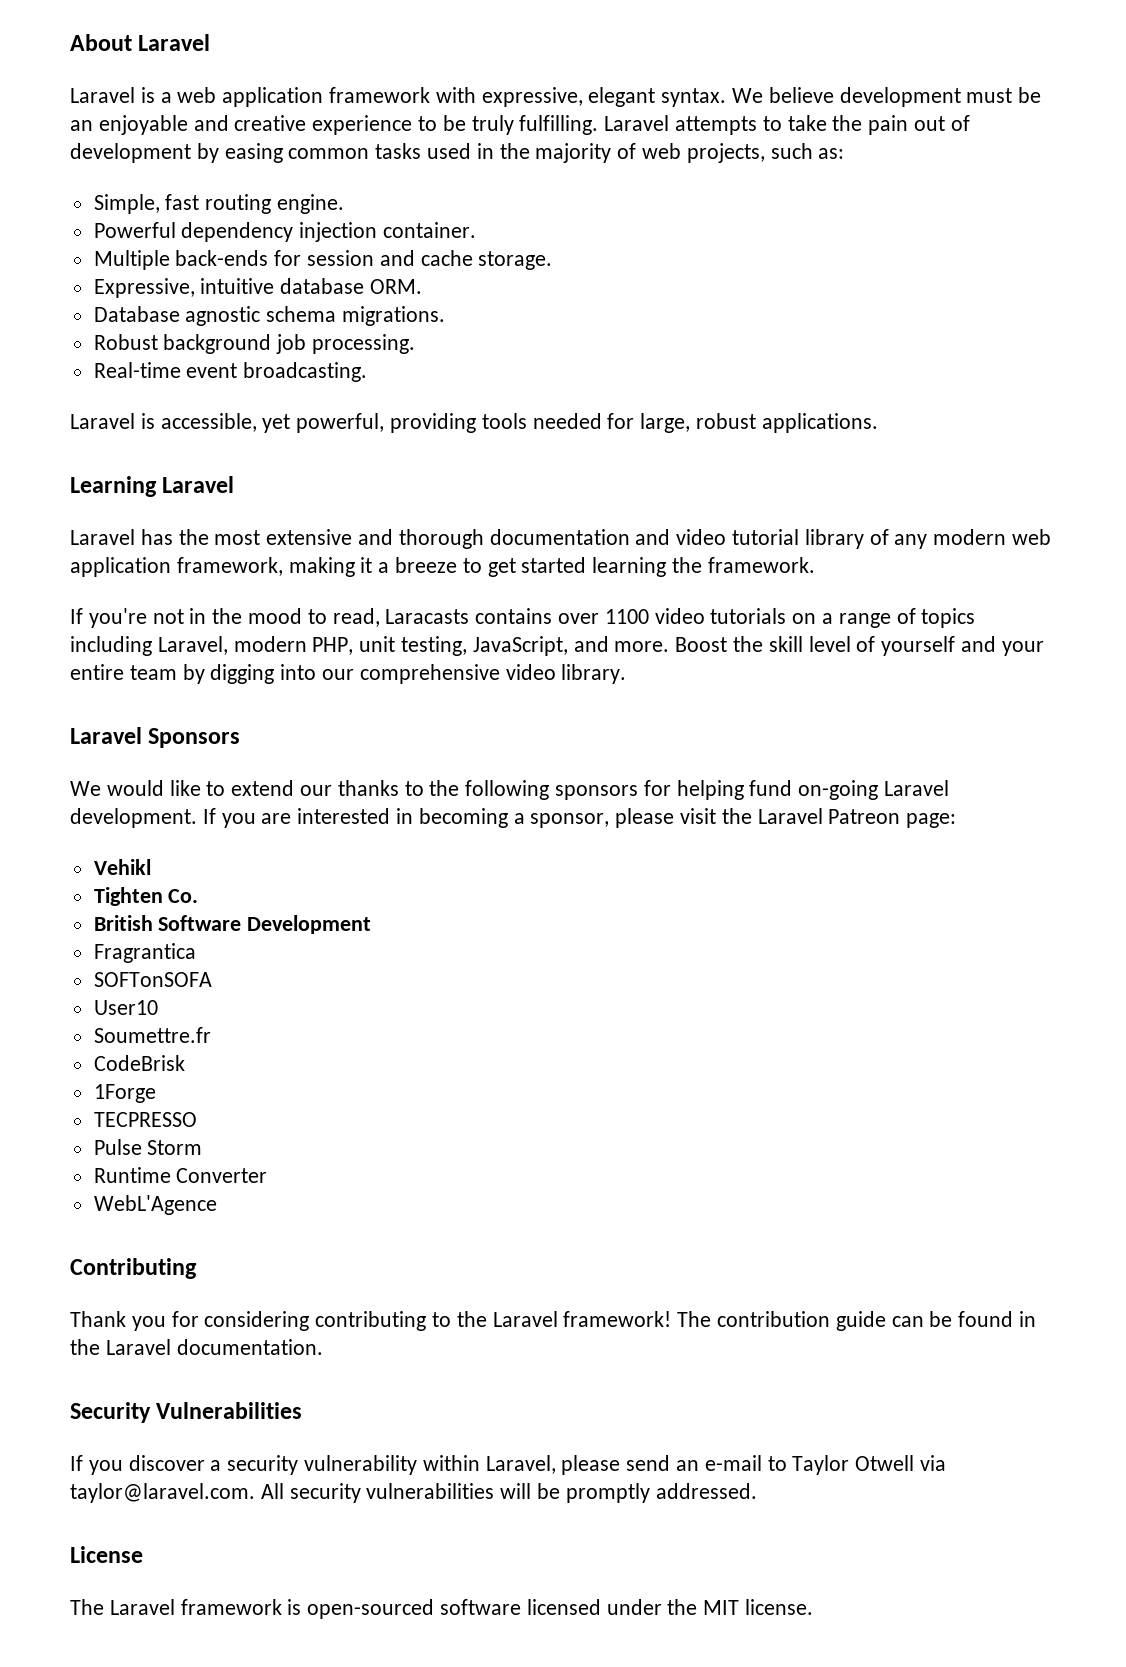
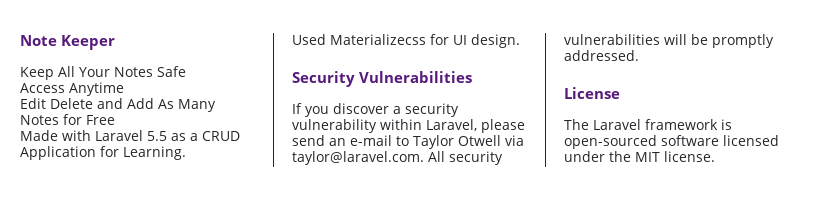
[70,34,211,51] [70,87,1042,107] [70,115,970,135] [70,143,845,163] [93,194,345,214] [93,222,477,242] [93,250,553,270] [93,278,423,298] [93,306,446,326] [93,334,416,354] [93,362,368,382] [70,413,878,433] [70,476,235,497] [70,529,1052,549] [70,557,815,577] [70,608,976,628] [70,636,1044,656] [70,664,627,684] [70,727,241,748] [70,780,950,800] [70,808,957,828] [93,859,151,875] [93,887,199,906] [93,915,372,934] [93,943,196,963] [93,972,212,987] [93,1000,158,1015] [93,1027,211,1043] [93,1055,185,1071] [93,1084,156,1103] [93,1112,197,1127] [93,1139,203,1155] [93,1167,268,1183] [93,1195,217,1215] [70,1258,197,1279] [70,1311,1037,1331] [70,1339,323,1355] About Laravel // Laravel is a web application framework with expressive, elegant syntax. We believe development must be an enjoyable and creative experience to be truly fulfilling. Laravel attempts to take the pain out of development by easing common tasks used in the majority of web projects, such as: // Simple, fast routing engine. // Powerful dependency injection container. // Multiple back-ends for session and cache storage. // Expressive, intuitive database ORM. // Database agnostic schema migrations. // Robust background job processing. // Real-time event broadcasting. // Laravel is accessible, yet powerful, providing tools needed for large, robust applications. // Learning Laravel // Laravel has the most extensive and thorough documentation and video tutorial library of any modern web application framework, making it a breeze to get started learning the framework. // If you're not in the mood to read, Laracasts contains over 1100 video tutorials on a range of topics including Laravel, modern PHP, unit testing, JavaScript, and more. Boost the skill level of yourself and your entire team by digging into our comprehensive video library. // Laravel Sponsors // We would like to extend our thanks to the following sponsors for helping fund on-going Laravel development. If you are interested in becoming a sponsor, please visit the Laravel Patreon page: // Vehikl // Tighten Co. // British Software Development // Fragrantica // SOFTonSOFA // User10 // Soumettre.fr // CodeBrisk // 1Forge // TECPRESSO // Pulse Storm // Runtime Converter // WebL'Agence // Contributing // Thank you for considering contributing to the Laravel framework! The contribution guide can be found in the Laravel documentation. -> [20,35,116,50] [20,66,186,80] [20,82,124,96] [20,98,216,112] [20,114,115,125] [20,130,240,141] [20,146,186,160] [292,34,520,48] Note Keeper // Keep All Your Notes Safe // Access Anytime // Edit Delete and Add As Many Notes for Free // Made with Laravel 5.5 as a CRUD Application for Learning. // Used Materializecss for UI design.

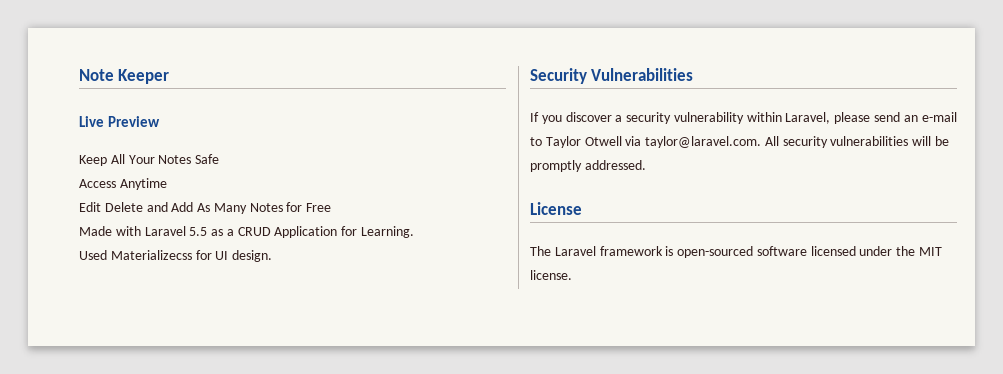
(116, 42) none -> [79,116,161,127] // Live Preview

